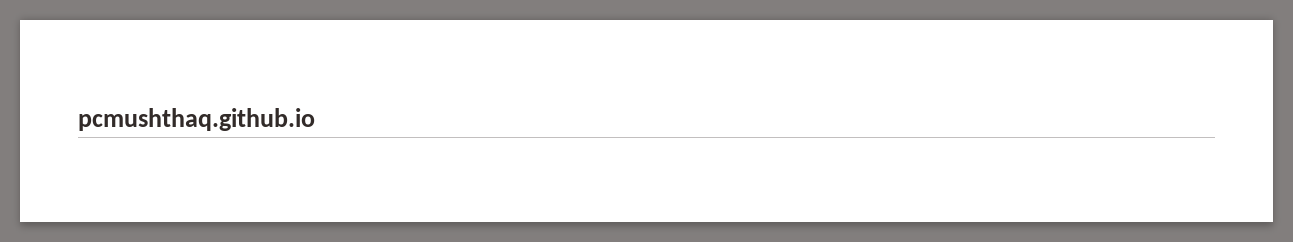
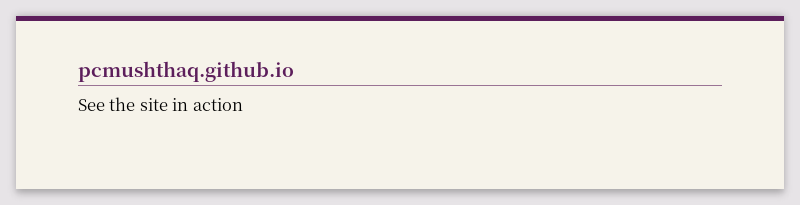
(315, 119) none -> [78,97,243,111] // See the site in action

